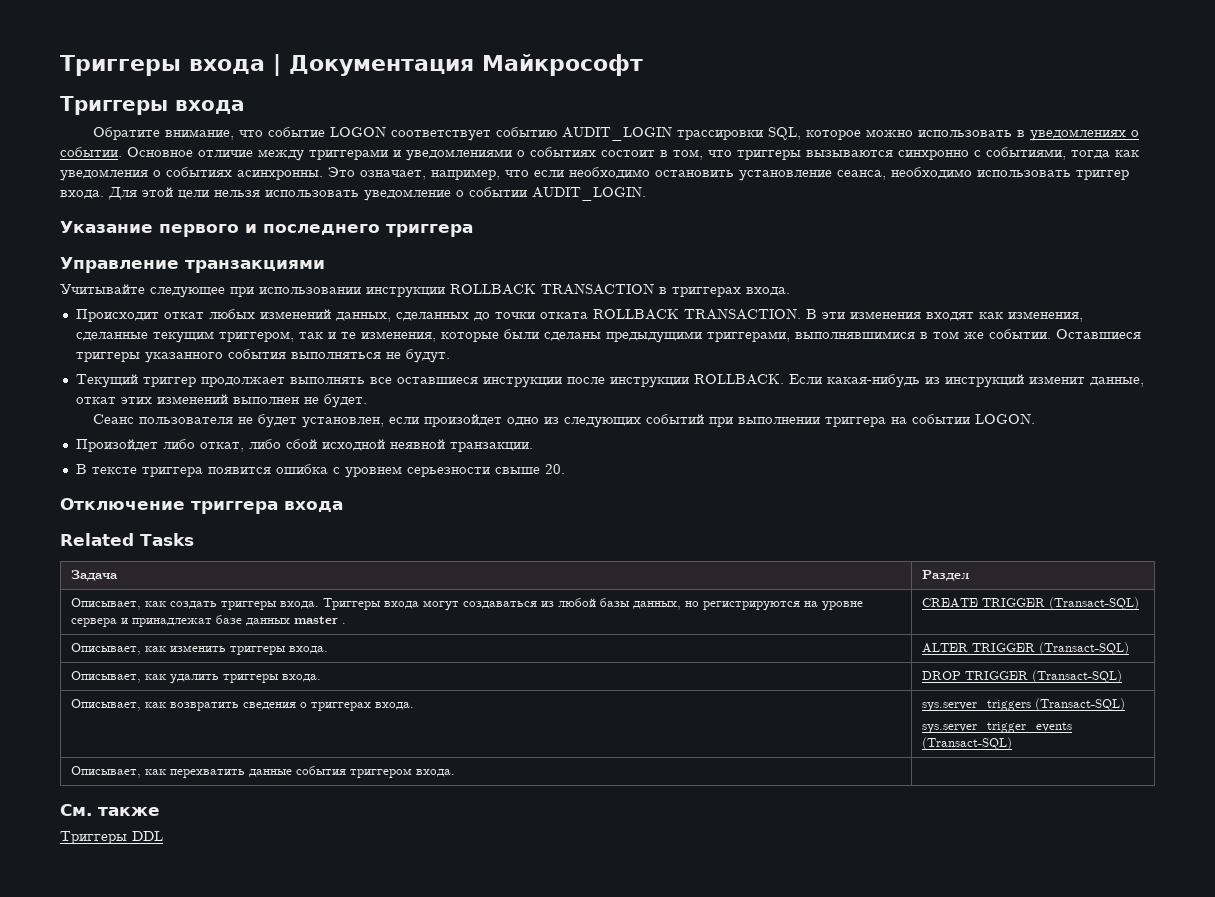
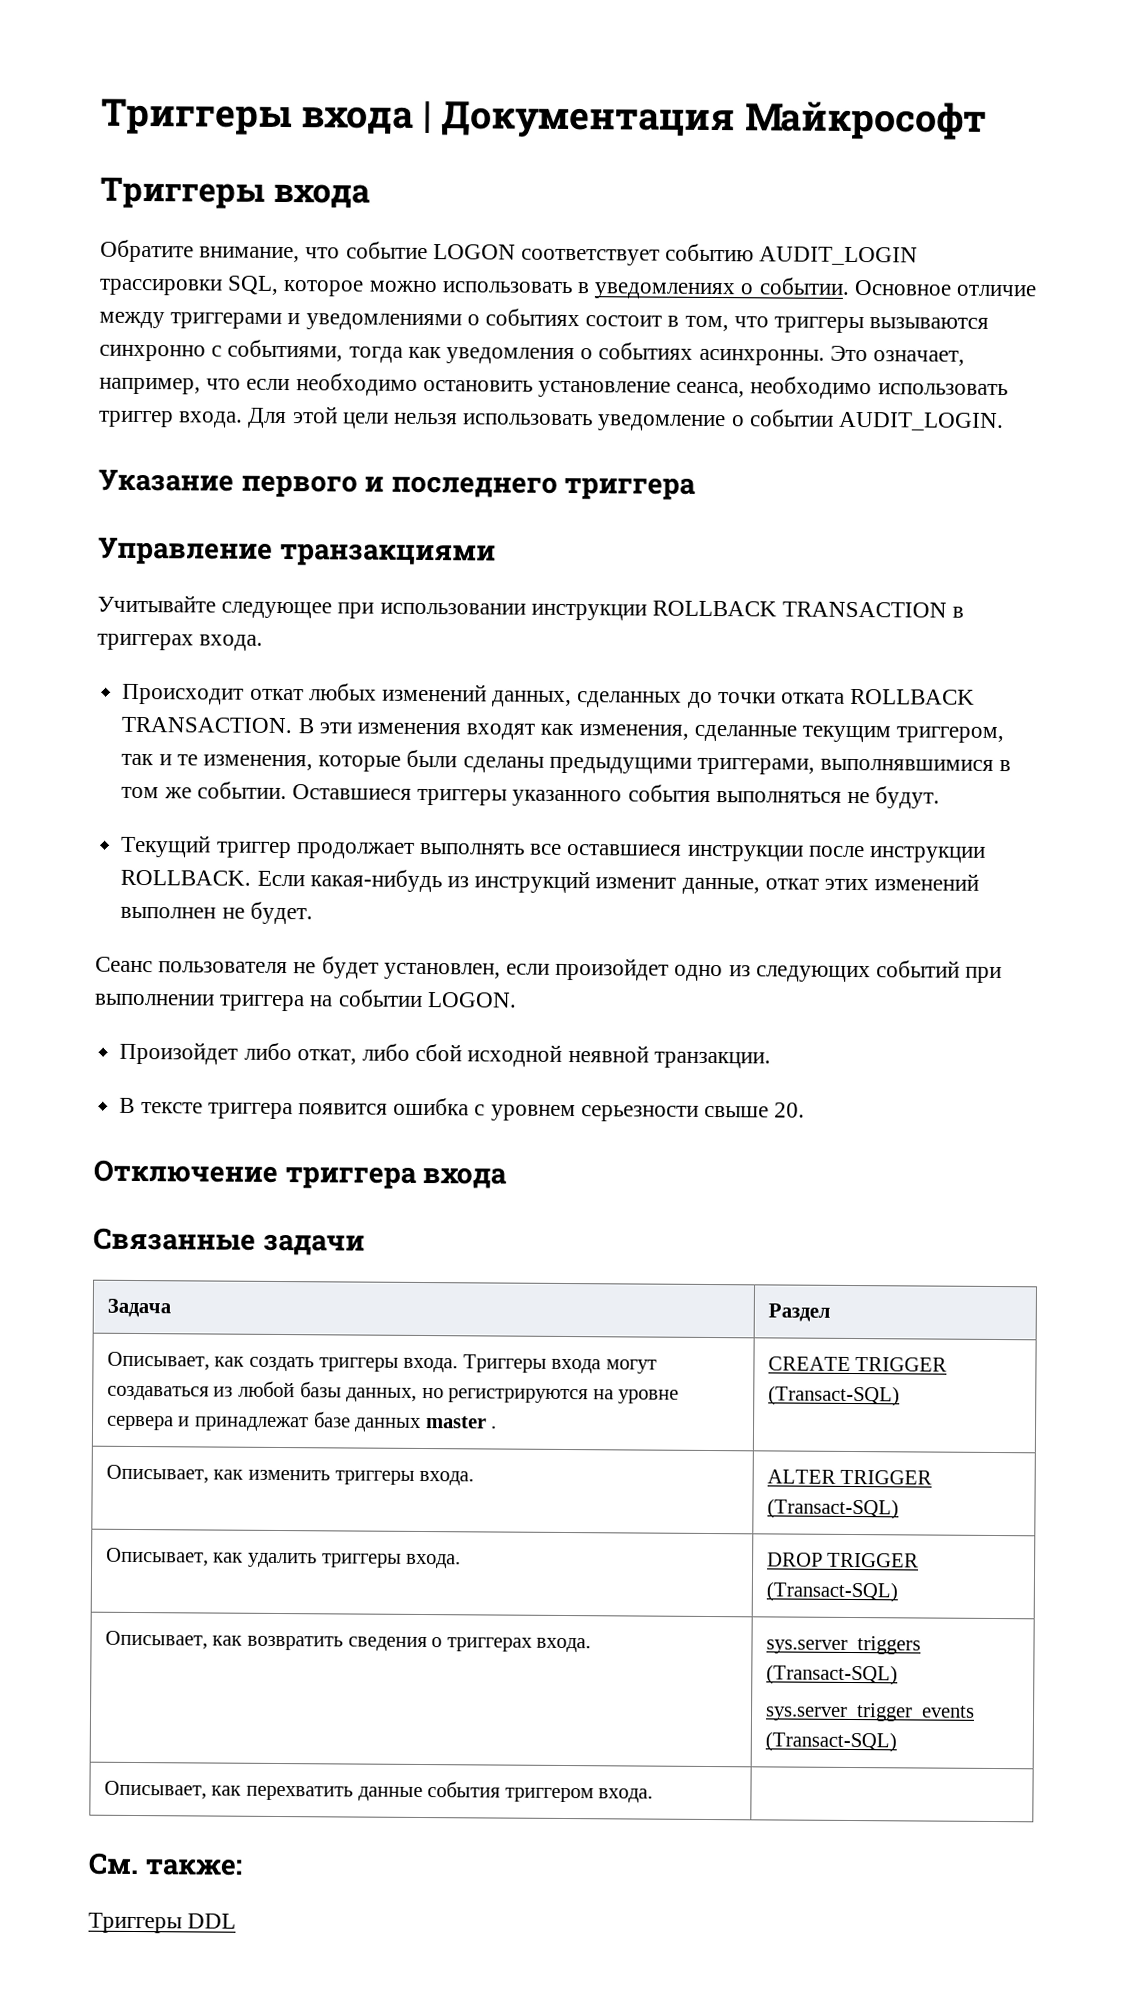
[60,533,194,546] Related Tasks -> [93,1227,365,1256] Связанные задачи
[98,807,160,816] также -> [144,1858,243,1876] также:

